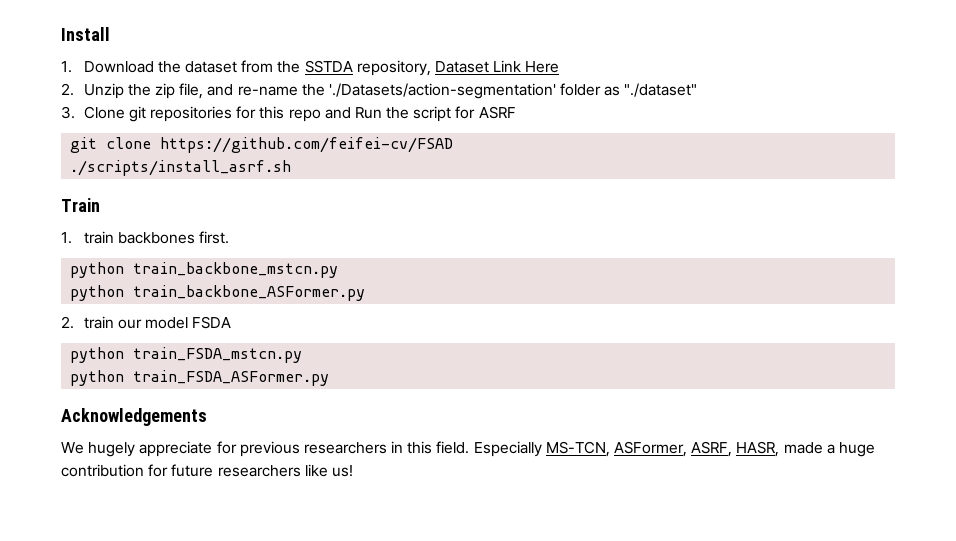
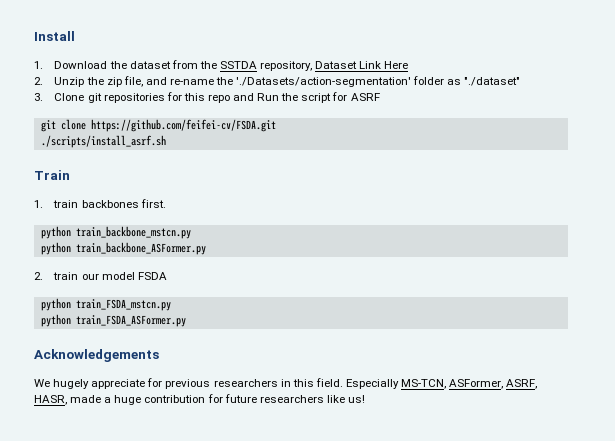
[160,137,454,153] https://github.com/feifei-cv/FSAD -> [90,119,276,132] https://github.com/feifei-cv/FSDA.git

